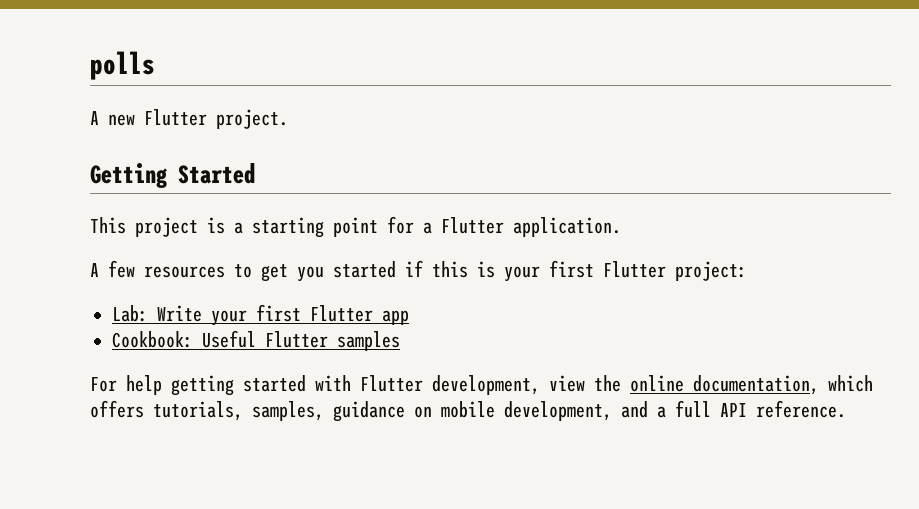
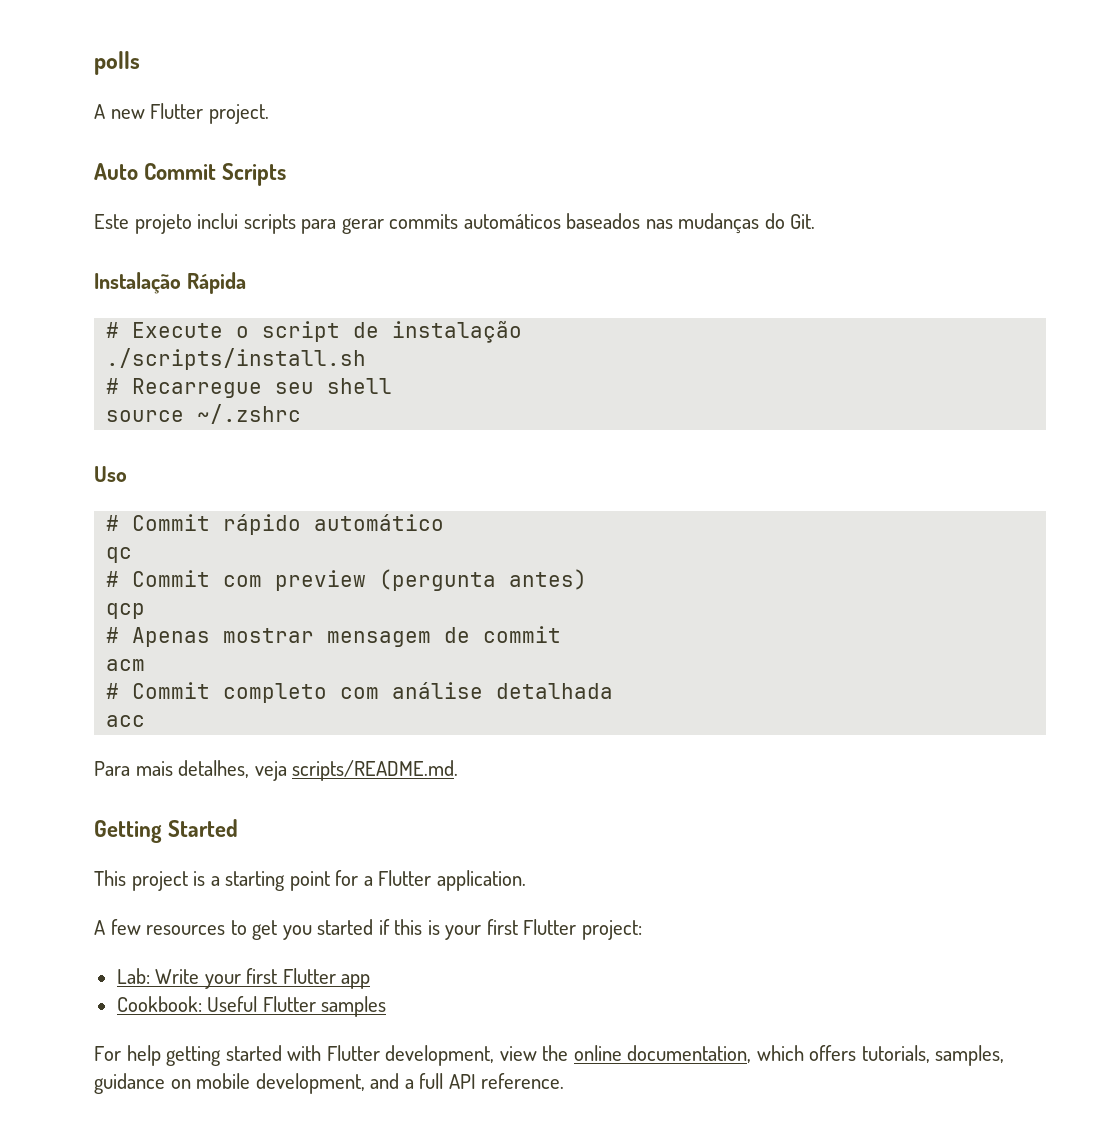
(288, 119) none -> [94,163,287,186] [94,213,816,234] [94,272,246,294] [106,320,523,343] [106,348,367,370] [106,378,393,398] [106,404,302,424] [94,466,127,482] [106,514,445,535] [106,547,133,563] [106,569,588,591] [106,603,146,619] [106,626,562,647] [106,659,146,671] [106,682,614,703] [106,715,146,727] [94,760,459,781] // Auto Commit Scripts // Este projeto inclui scripts para gerar commits automáticos baseados nas mudanças do Git. // Instalação Rápida // # Execute o script de instalação // ./scripts/install.sh // # Recarregue seu shell // source ~/.zshrc // Uso // # Commit rápido automático // qc // # Commit com preview (pergunta antes) // qcp // # Apenas mostrar mensagem de commit // acm // # Commit completo com análise detalhada // acc // Para mais detalhes, veja scripts/README.md.

